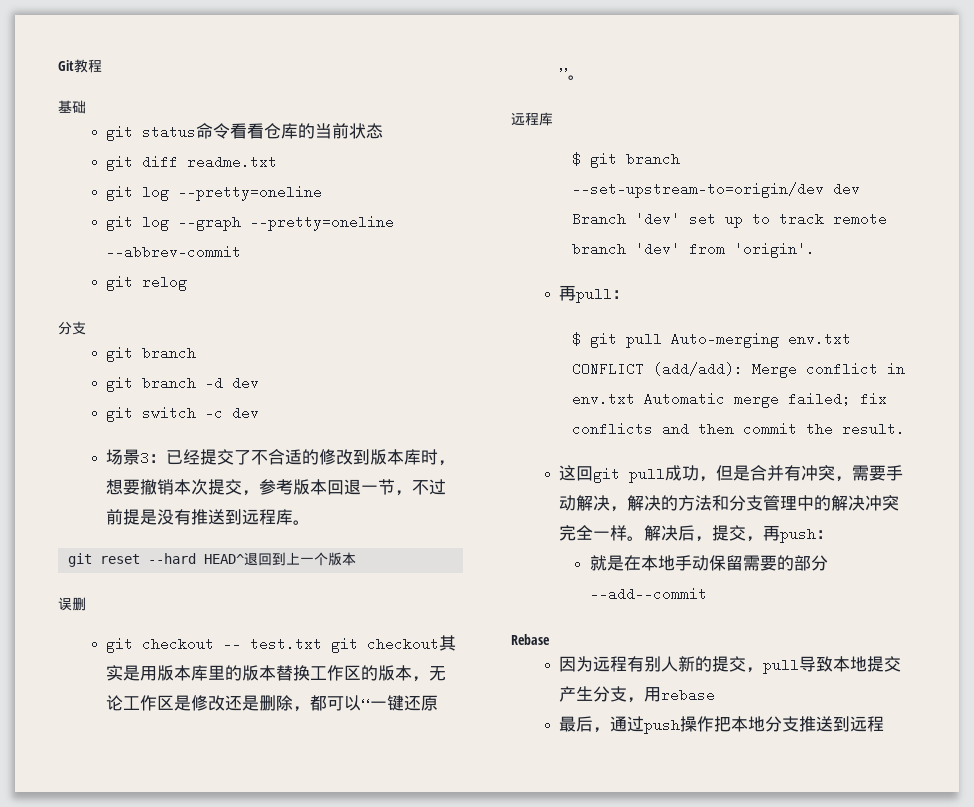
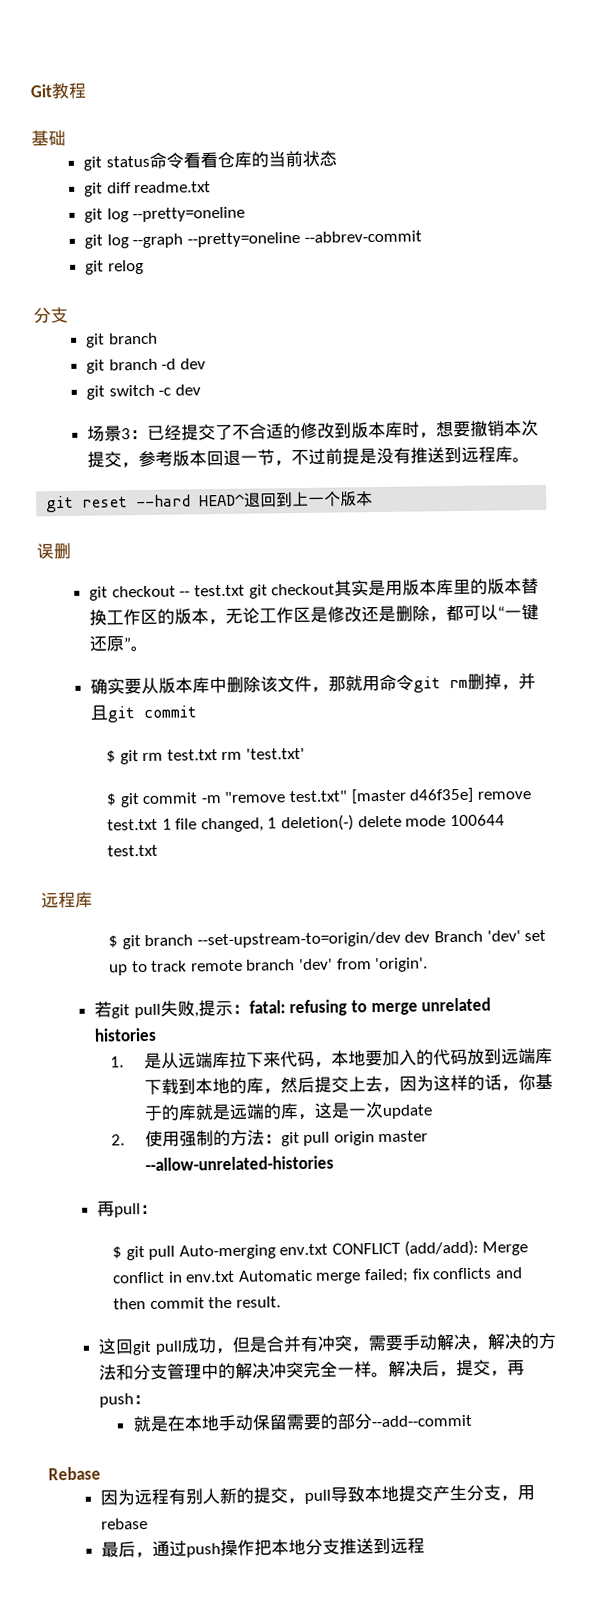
(586, 77) none -> [90,672,537,695] [90,704,198,723] [106,747,306,765] [106,787,531,808] [107,814,505,833] [107,844,159,857] // 确实要从版本库中删除该文件，那就用命令git rm删掉，并且git commit // $ git rm test.txt rm 'test.txt' // $ git commit -m "remove test.txt" [master d46f35e] remove test.txt 1 file changed, 1 deletion(-) delete mode 100644 test.txt
(815, 250) none -> [94,997,492,1019] [94,1027,158,1042] [110,1047,553,1070] [143,1073,553,1096] [143,1101,433,1122] [111,1129,429,1148] [144,1155,334,1172] // 若git pull失败,提示：fatal: refusing to merge unrelated histories // 1.是从远端库拉下来代码，本地要加入的代码放到远端库下载到本地的库，然后提交上去，因为这样的话，你基于的库就是远端的库，这是一次update // 2.使用强制的方法：git pull origin master --allow-unrelated-histories

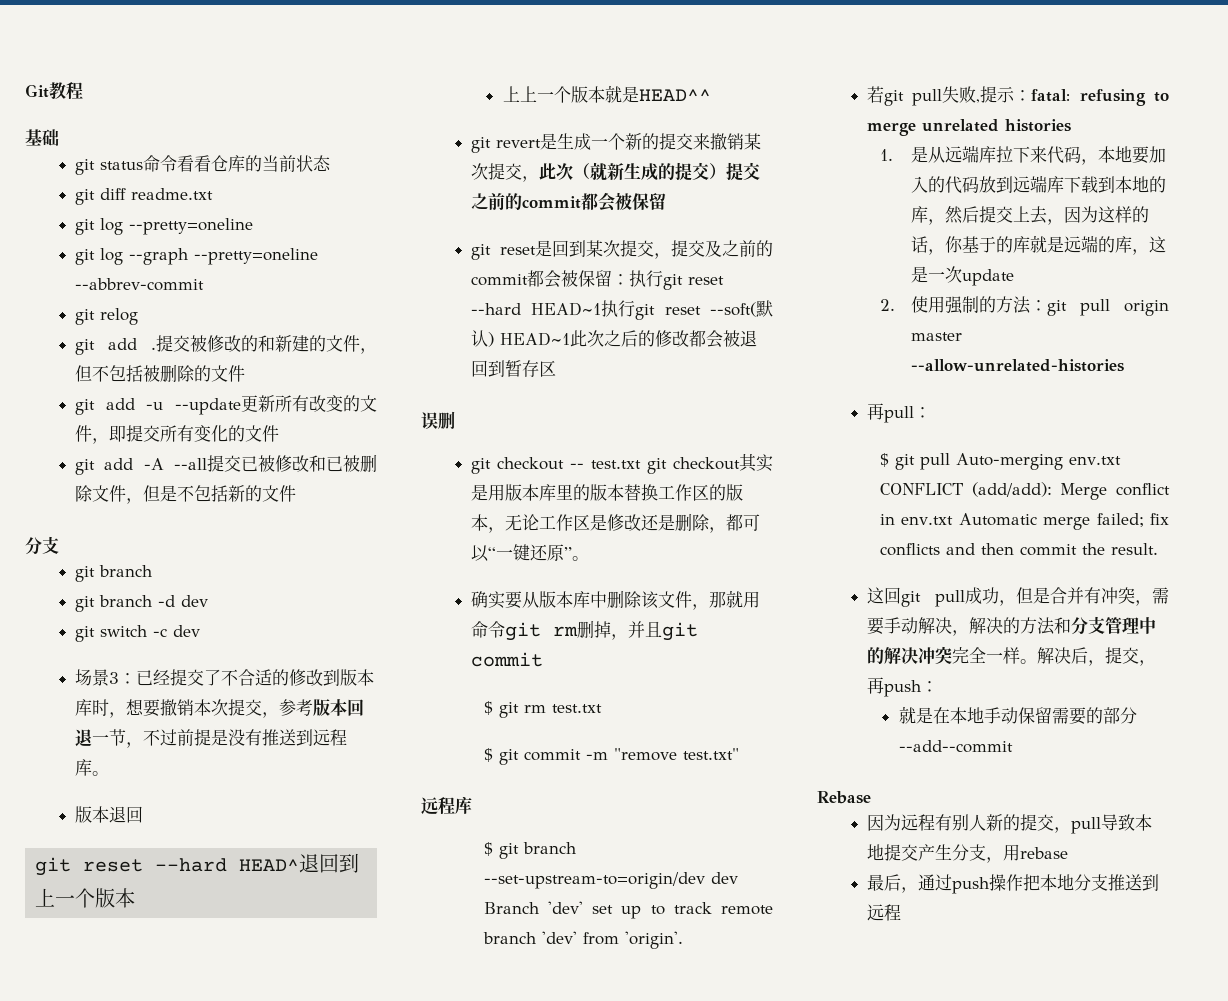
(144, 267) none -> [75,335,377,355] [75,364,246,382] [75,395,377,415] [75,425,280,444] [75,454,377,475] [75,485,297,504] // git add .提交被修改的和新建的文件，但不包括被删除的文件 // git add -u --update更新所有改变的文件，即提交所有变化的文件 // git add -A --all提交已被修改和已被删除文件，但是不包括新的文件
(531, 460) none -> [75,806,144,823] // 版本退回
(374, 499) none -> [502,85,711,103] [471,133,762,153] [471,162,761,182] [471,192,667,212] [471,240,773,260] [471,270,725,290] [471,300,773,320] [471,330,758,348] [471,360,557,377] // 上上一个版本就是HEAD^^ // git revert是生成一个新的提交来撤销某次提交，此次（就新生成的提交）提交之前的commit都会被保留 // git reset是回到某次提交，提交及之前的commit都会被保留：执行git reset --hard HEAD~1执行git reset --soft(默认) HEAD~1此次之后的修改都会被退回到暂存区
[221,747,306,761] rm 'test.txt' -> (602, 708) none
[350,787,531,805] [107,814,505,833] [107,844,159,857] [master d46f35e] remove test.txt 1 file changed, 1 deletion(-) delete mode 100644 test.txt -> (739, 754) none

